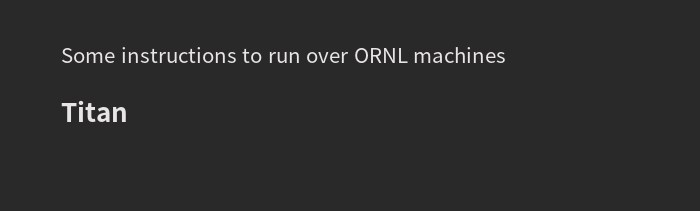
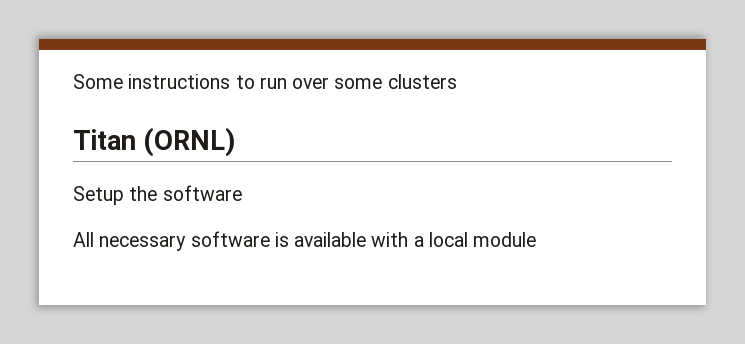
[353,47,507,63] ORNL machines -> [334,74,457,89] some clusters
(128, 111) none -> [143,127,236,157] [73,185,242,205] [73,231,537,251] (ORNL) // Setup the software // All necessary software is available with a local module

